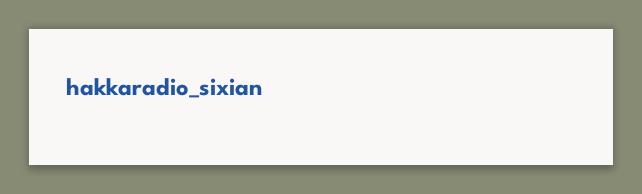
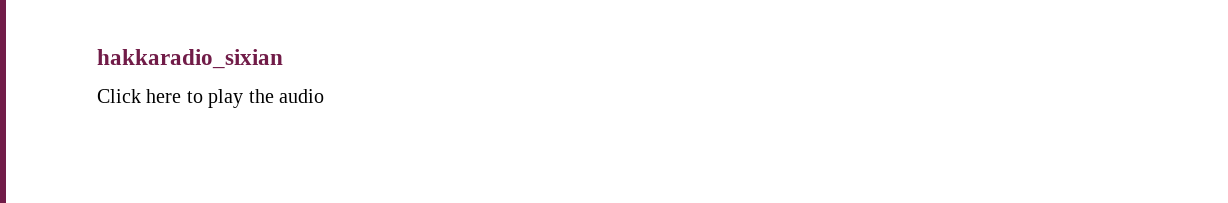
(262, 88) none -> [97,89,324,108] // Click here to play the audio

